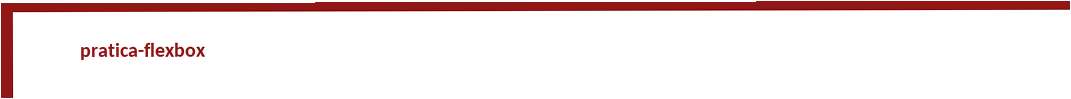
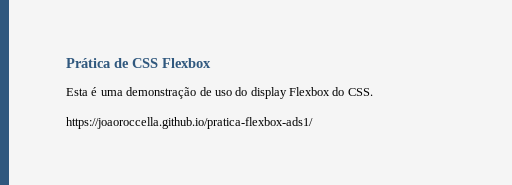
[79,42,207,61] pratica-flexbox -> [66,58,211,68] [66,87,373,99] [66,117,313,129] Prática de CSS Flexbox // Esta é uma demonstração de uso do display Flexbox do CSS. // https://joaoroccella.github.io/pratica-flexbox-ads1/

